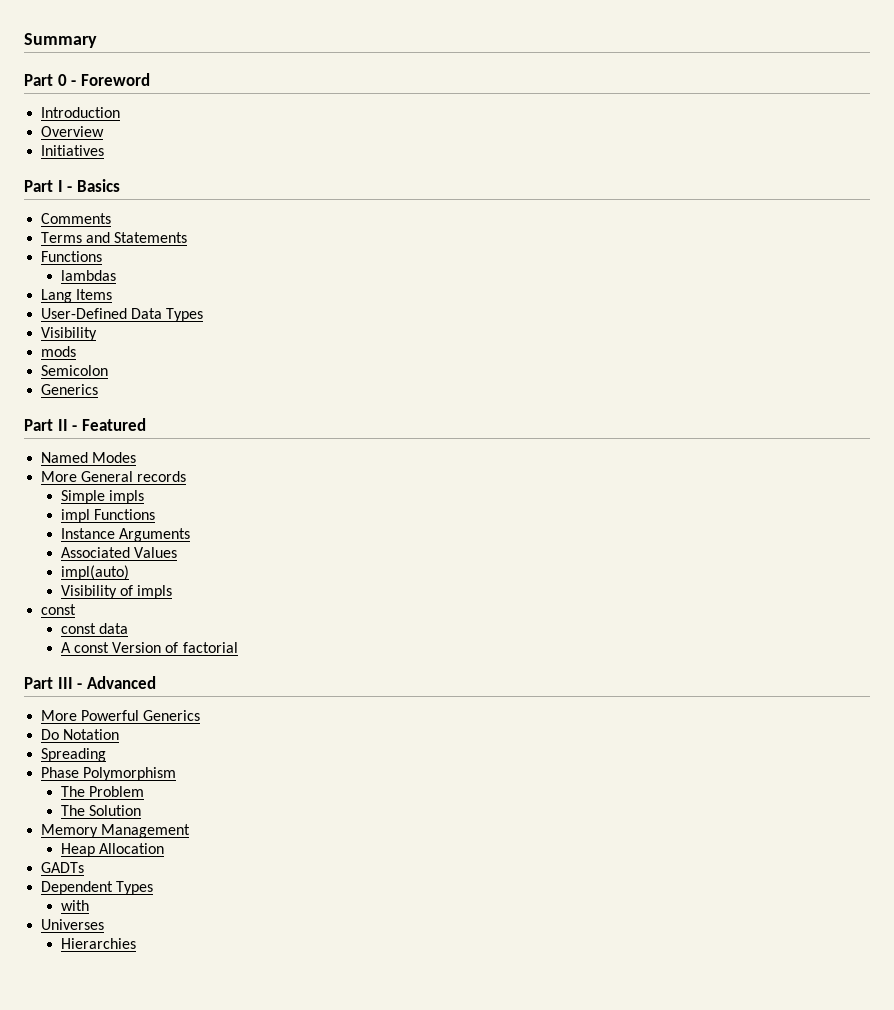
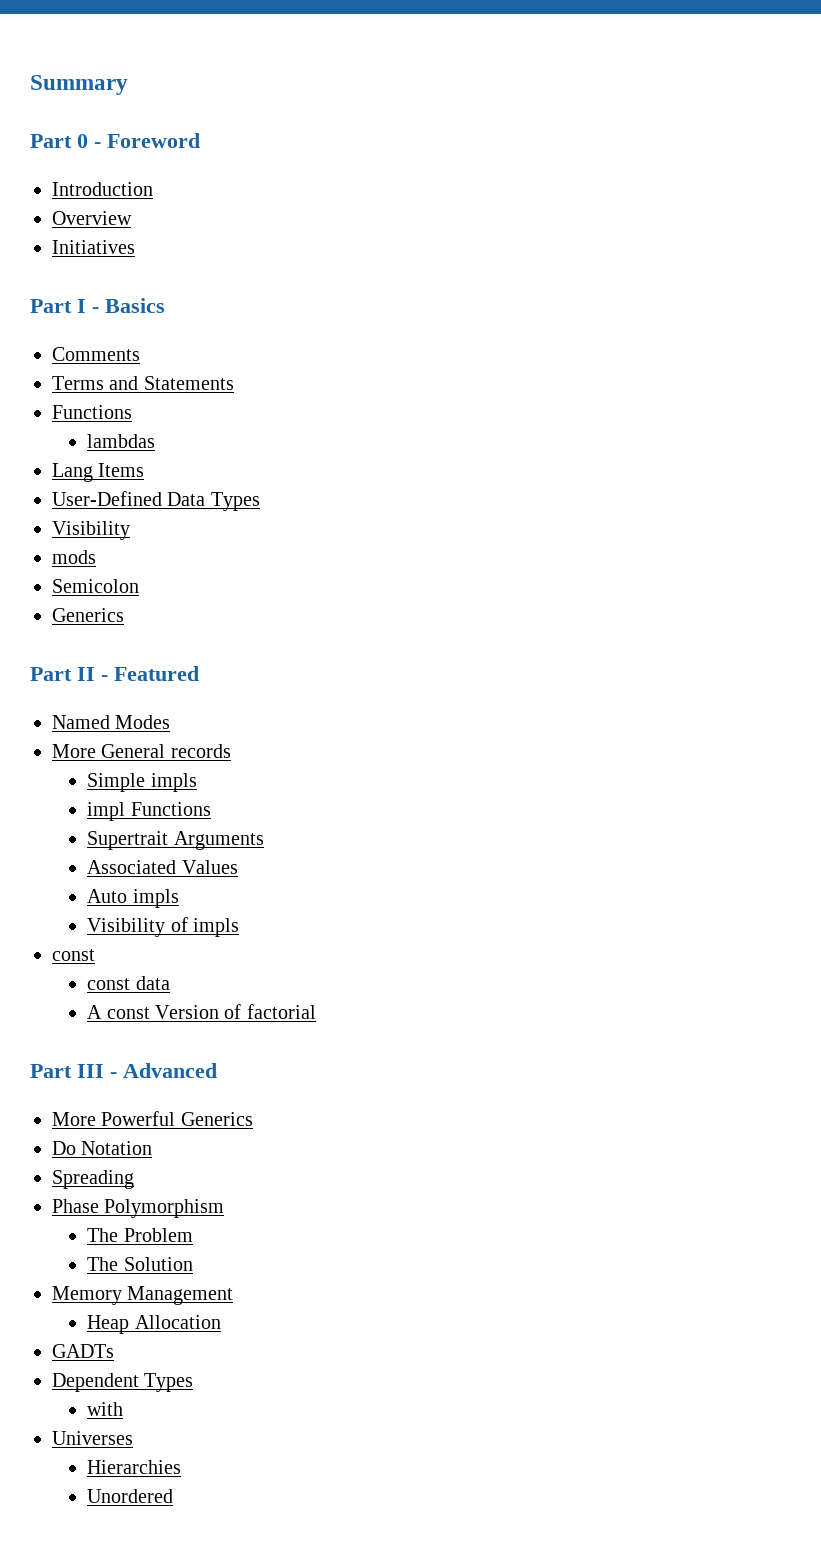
[60,528,115,539] Instance -> [87,831,169,850] Supertrait
[60,565,129,580] impl(auto) -> [87,889,179,908] Auto impls
(136, 943) none -> [87,1489,174,1503] // Unordered

